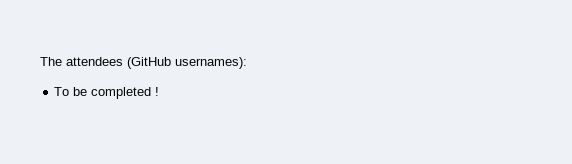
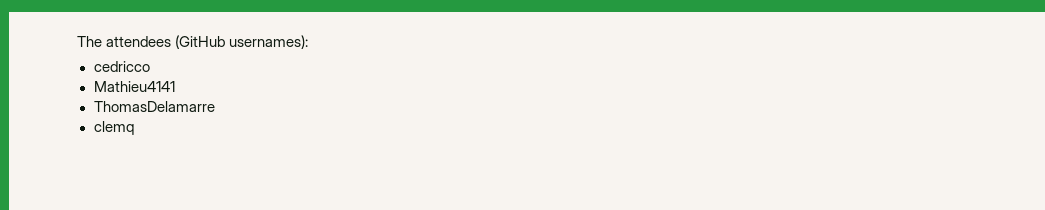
[54,87,160,99] To be completed ! -> [93,61,150,72] [93,81,175,92] [93,101,215,112] [93,121,134,135] cedricco // Mathieu4141 // ThomasDelamarre // clemq

